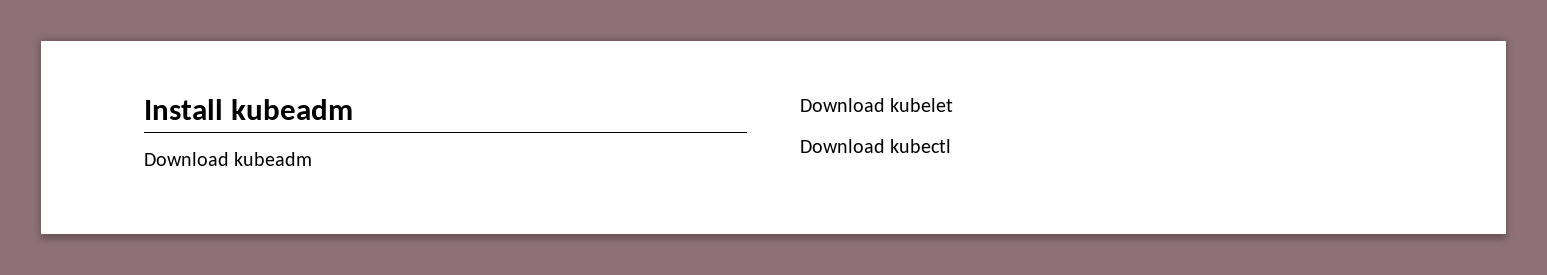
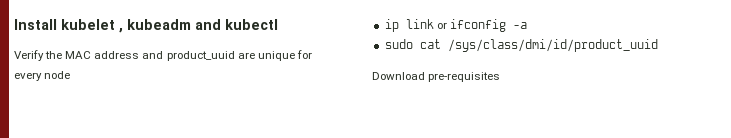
[231,99,354,120] [144,152,313,166] [800,98,954,112] [800,139,952,153] kubeadm // Download kubeadm // Download kubelet // Download kubectl -> [61,19,278,33] [14,50,312,61] [14,71,71,81] [384,19,527,32] [384,39,658,52] [372,72,501,82] kubelet , kubeadm and kubectl // Verify the MAC address and product_uuid are unique for every node // ip link or ifconfig -a // sudo cat /sys/class/dmi/id/product_uuid // Download pre-requisites

